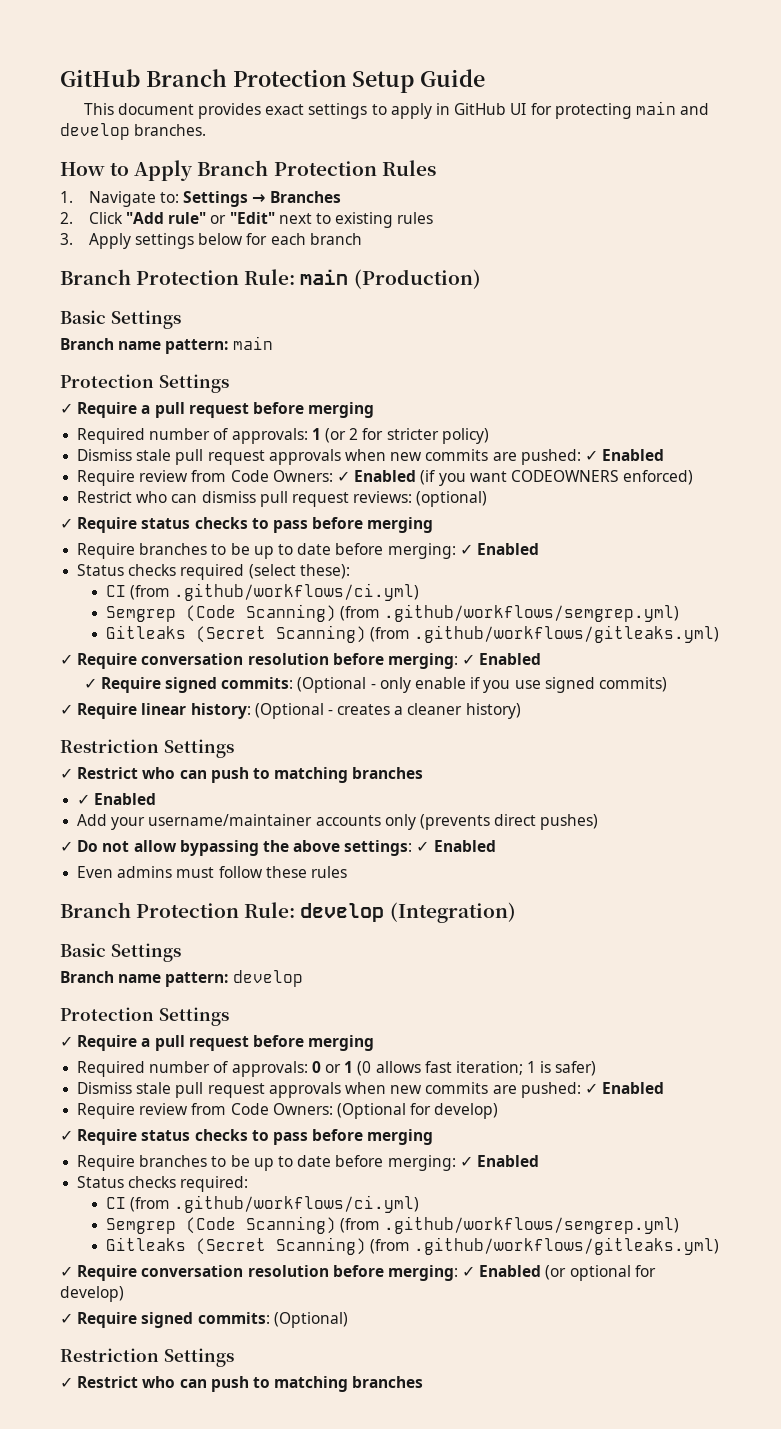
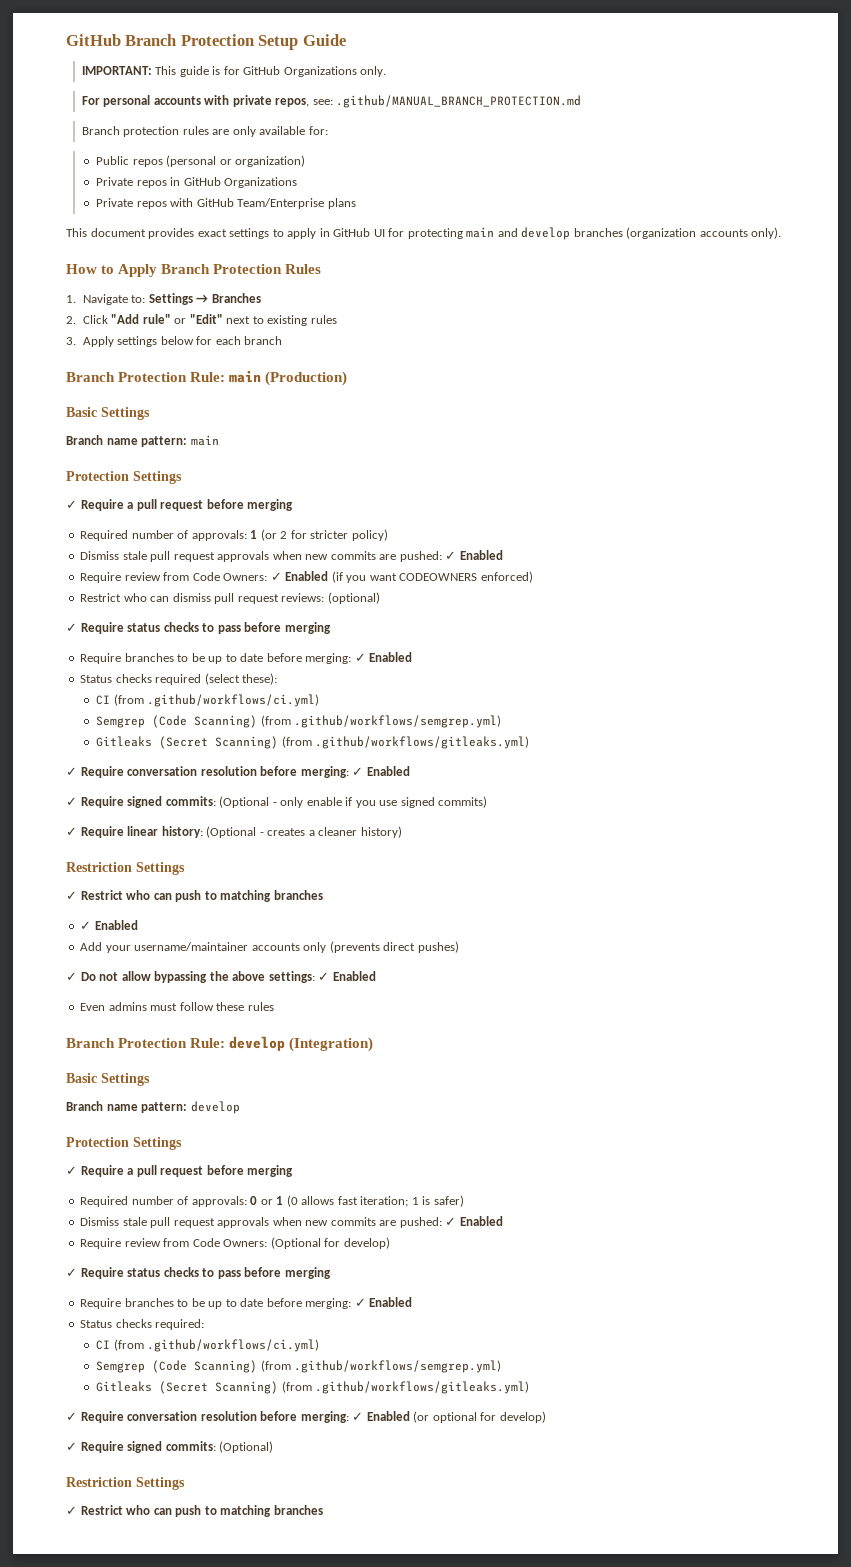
(486, 78) none -> [81,66,387,77] [81,95,582,108] [81,126,328,137] [96,155,306,167] [96,177,298,188] [96,198,356,209] // IMPORTANT: This guide is for GitHub Organizations only. // For personal accounts with private repos, see: .github/MANUAL_BRANCH_PROTECTION.md // Branch protection rules are only available for: // Public repos (personal or organization) // Private repos in GitHub Organizations // Private repos with GitHub Team/Enterprise plans
[134,124,207,136] branches. -> [573,227,782,239] branches (organization accounts only).

